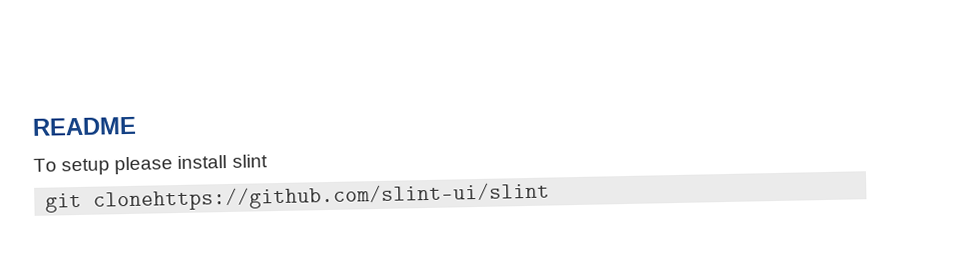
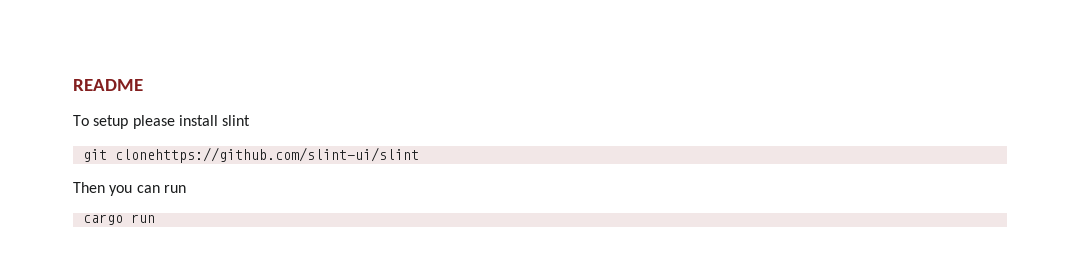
(551, 196) none -> [73,182,186,196] [82,214,155,225] // Then you can run // cargo run

